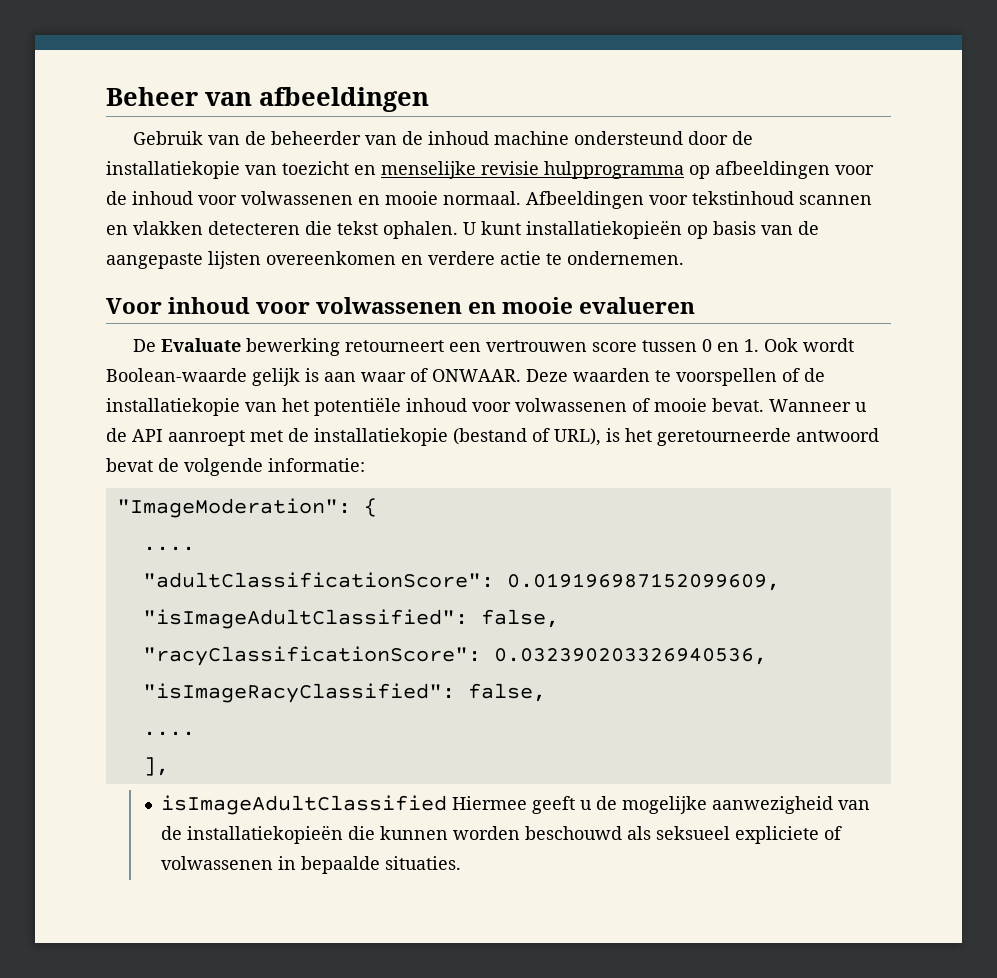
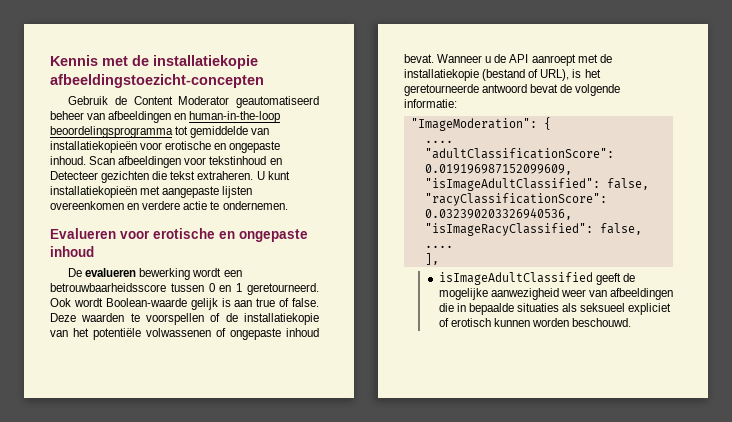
[106,87,429,112] [133,131,754,145] [106,161,874,179] [106,191,872,209] [106,221,300,235] Beheer van afbeeldingen // Gebruik van de beheerder van de inhoud machine ondersteund door de installatiekopie van toezicht en menselijke revisie hulpprogramma op afbeeldingen voor de inhoud voor volwassenen en mooie normaal. Afbeeldingen voor tekstinhoud scannen en vlakken detecteren -> [50,55,258,69] [50,74,264,88] [68,96,319,108] [50,111,281,123] [50,126,270,138] [50,141,281,153] [50,156,282,168] [50,171,150,183] Kennis met de installatiekopie afbeeldingstoezicht-concepten // Gebruik de Content Moderator geautomatiseerd beheer van afbeeldingen en human-in-the-loop beoordelingsprogramma tot gemiddelde van installatiekopieën voor erotische en ongepaste inhoud. Scan afbeeldingen voor tekstinhoud en Detecteer gezichten
[383,221,458,239] ophalen. -> [197,171,254,180] extraheren.
[687,221,819,239] op basis van de -> [140,186,161,195] met
[106,297,696,314] [133,338,638,356] Voor inhoud voor volwassenen en mooie evalueren // De Evaluate bewerking retourneert een vertrouwen score -> [50,228,308,242] [50,246,94,257] [68,268,242,280] [50,283,166,292] Evalueren voor erotische en ongepaste inhoud // De evalueren bewerking wordt een betrouwbaarheidsscore
[744,339,760,352] 1. -> [236,283,319,295] 1 geretourneerd.
[361,368,521,382] waar of ONWAAR. -> [256,298,319,307] true of false.
[406,398,707,412] inhoud voor volwassenen of mooie -> [146,328,319,340] volwassenen of ongepaste inhoud
[452,796,871,814] [161,825,843,844] [161,856,462,874] Hiermee geeft u de mogelijke aanwezigheid van de installatiekopieën die kunnen worden beschouwd als seksueel expliciete of volwassenen in bepaalde situaties. -> [595,273,635,285] [438,288,673,300] [438,303,672,315] [438,318,631,327] geeft de mogelijke aanwezigheid weer van afbeeldingen die in bepaalde situaties als seksueel expliciet of erotisch kunnen worden beschouwd.

